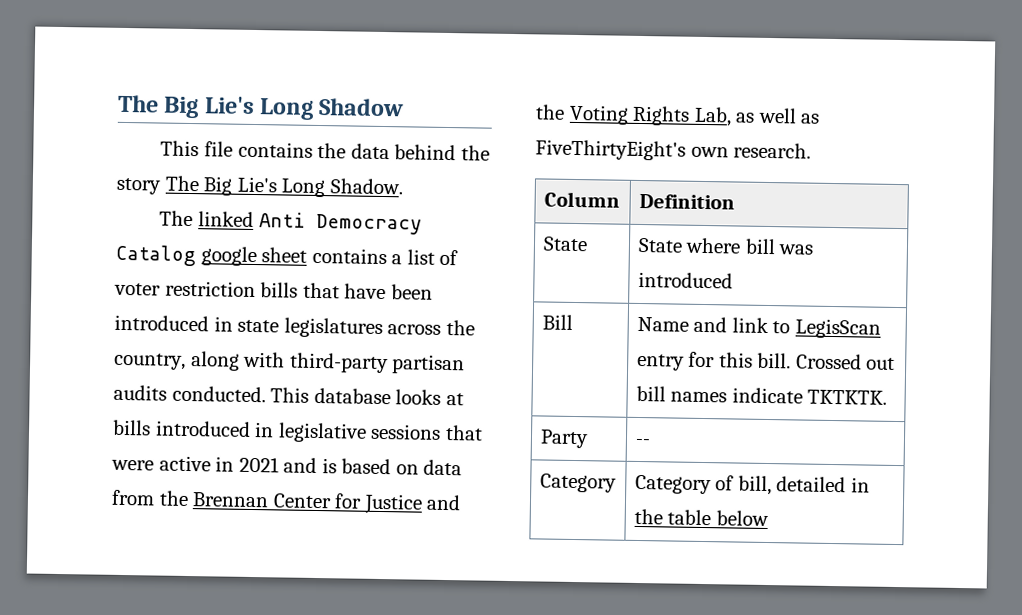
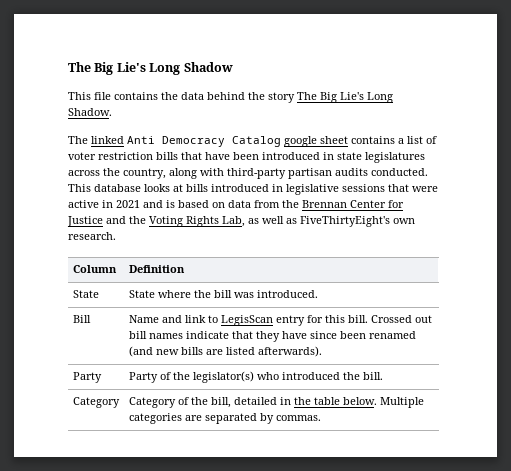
(742, 245) none -> [193,290,211,298] the
[637,271,733,289] introduced -> [256,290,318,298] introduced.
[807,389,888,405] [539,429,589,449] [634,438,650,446] TKTKTK. // Party | -- -> [231,331,416,342] [128,346,322,357] [72,372,102,383] [128,371,383,383] that they have since been renamed (and new bills are listed afterwards). // Party | Party of the legislator(s) who introduced the bill.
(735, 483) none -> [190,397,208,405] the
[715,510,769,527] below -> [342,397,424,408] [128,413,321,424] below. Multiple categories are separated by commas.

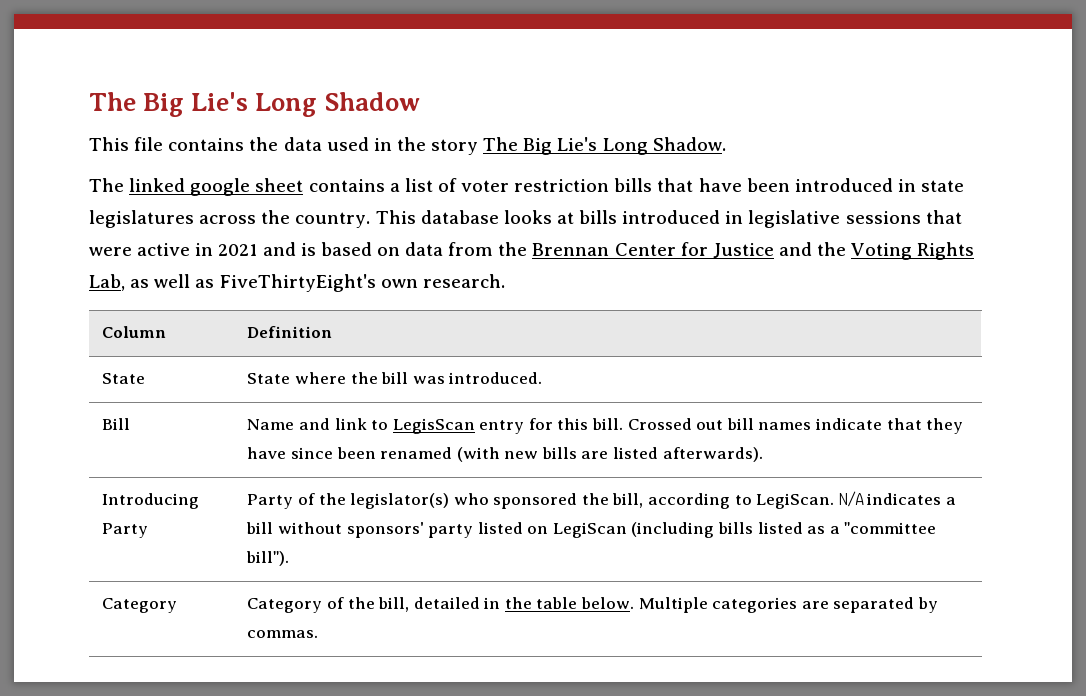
[207,92,245,100] behind -> [326,137,392,151] used in
[127,136,281,147] Anti Democracy Catalog -> (186, 185) none
[123,168,428,179] country, along with third-party partisan audits conducted. -> [295,212,371,228] country.
[128,346,153,357] (and -> [456,447,500,462] (with
(322, 351) none -> [102,493,200,509] Introducing
[281,372,383,380] introduced the bill. -> [493,491,957,509] [246,522,937,538] [246,551,290,566] sponsored the bill, according to LegiScan. N/A indicates a bill without sponsors' party listed on LegiScan (including bills listed as a "committee bill").

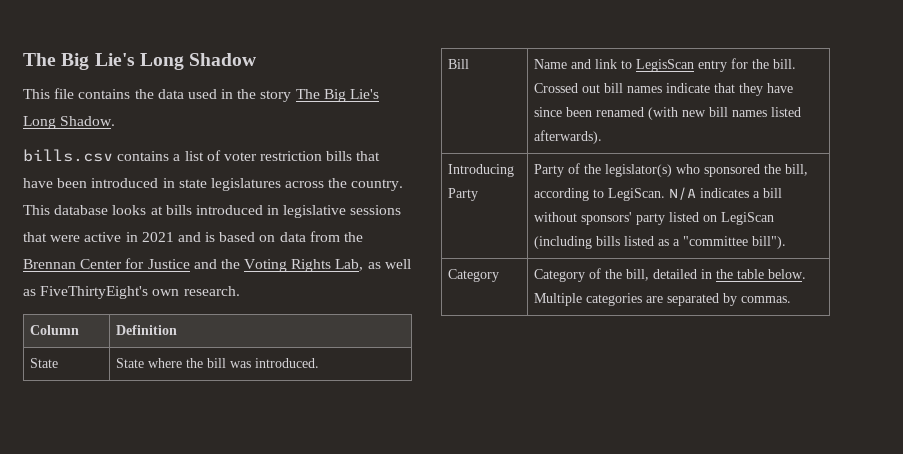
[89,178,304,196] The linked google sheet -> [23,149,113,162] bills.csv
[557,418,589,430] this -> [752,59,770,69] the
[541,447,609,459] bills are -> [709,107,768,117] bill names

